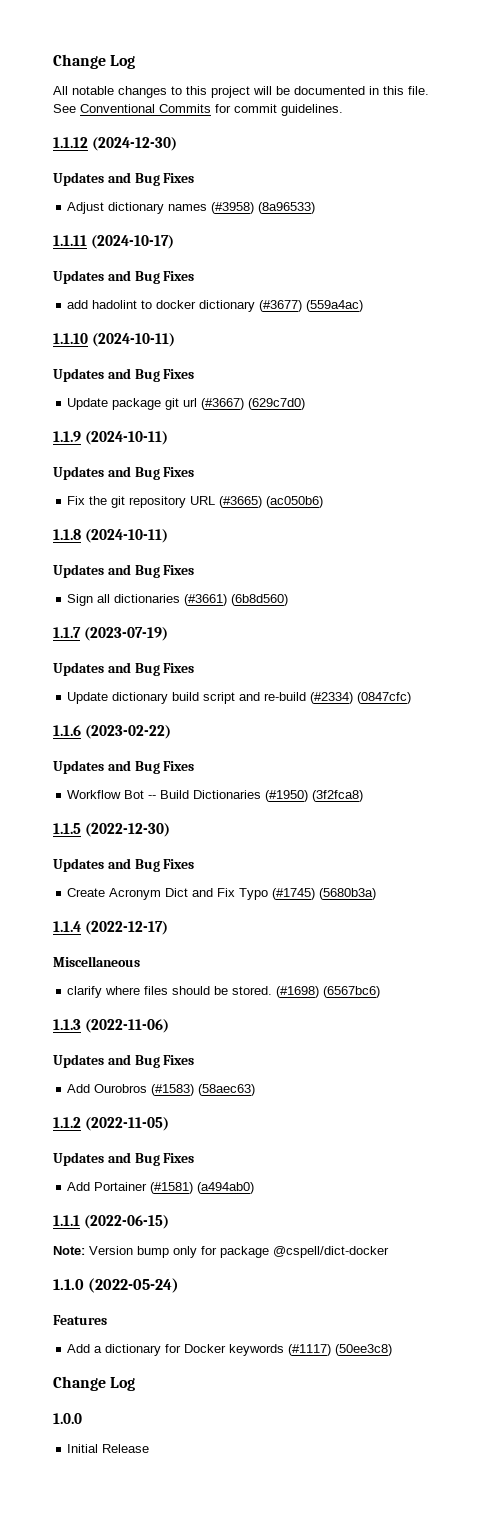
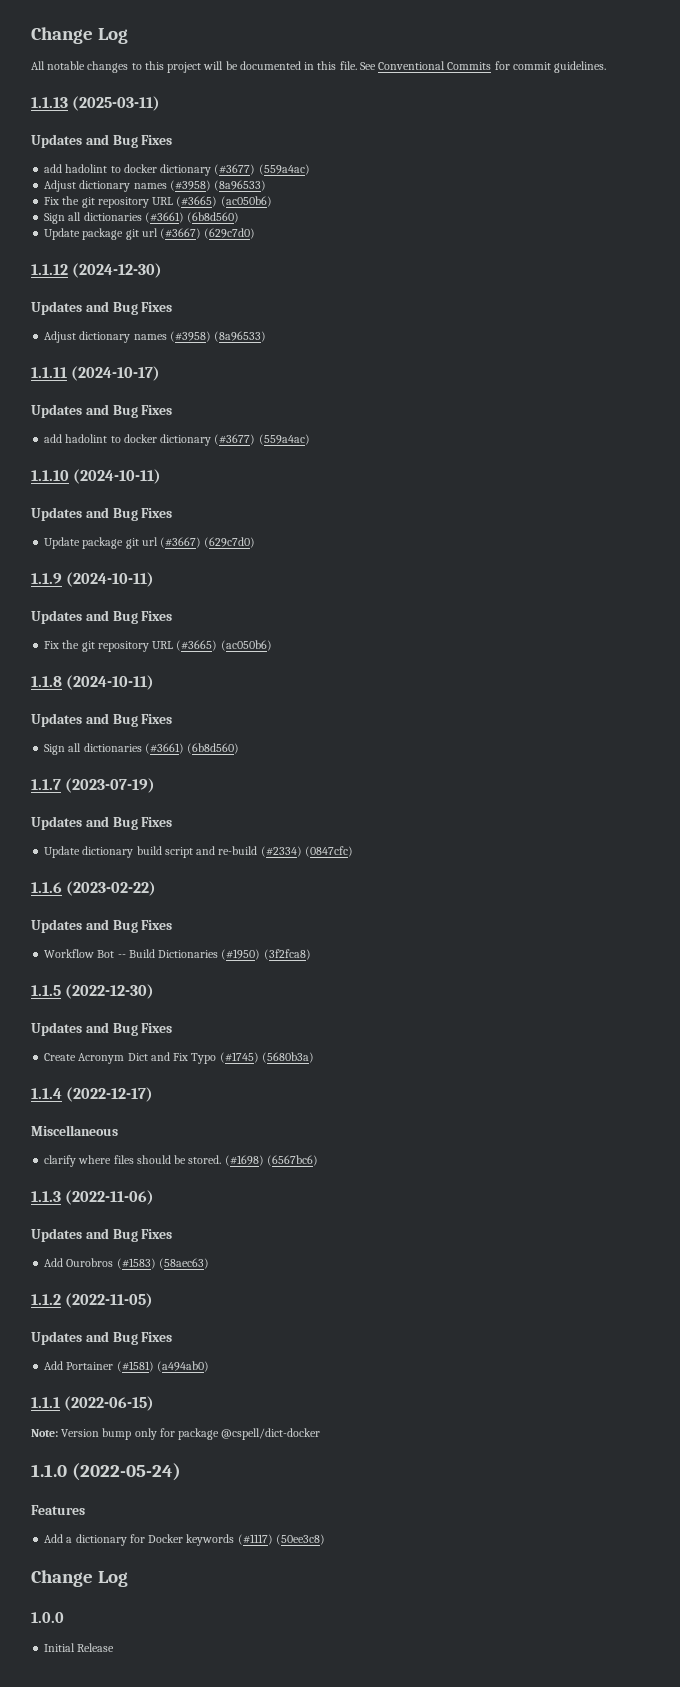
(343, 110) none -> [31,96,161,111] [31,134,173,148] [44,164,310,176] [44,180,267,192] [44,196,272,208] [44,212,240,224] [44,228,256,240] // 1.1.13 (2025-03-11) // Updates and Bug Fixes // add hadolint to docker dictionary (#3677) (559a4ac) // Adjust dictionary names (#3958) (8a96533) // Fix the git repository URL (#3665) (ac050b6) // Sign all dictionaries (#3661) (6b8d560) // Update package git url (#3667) (629c7d0)

